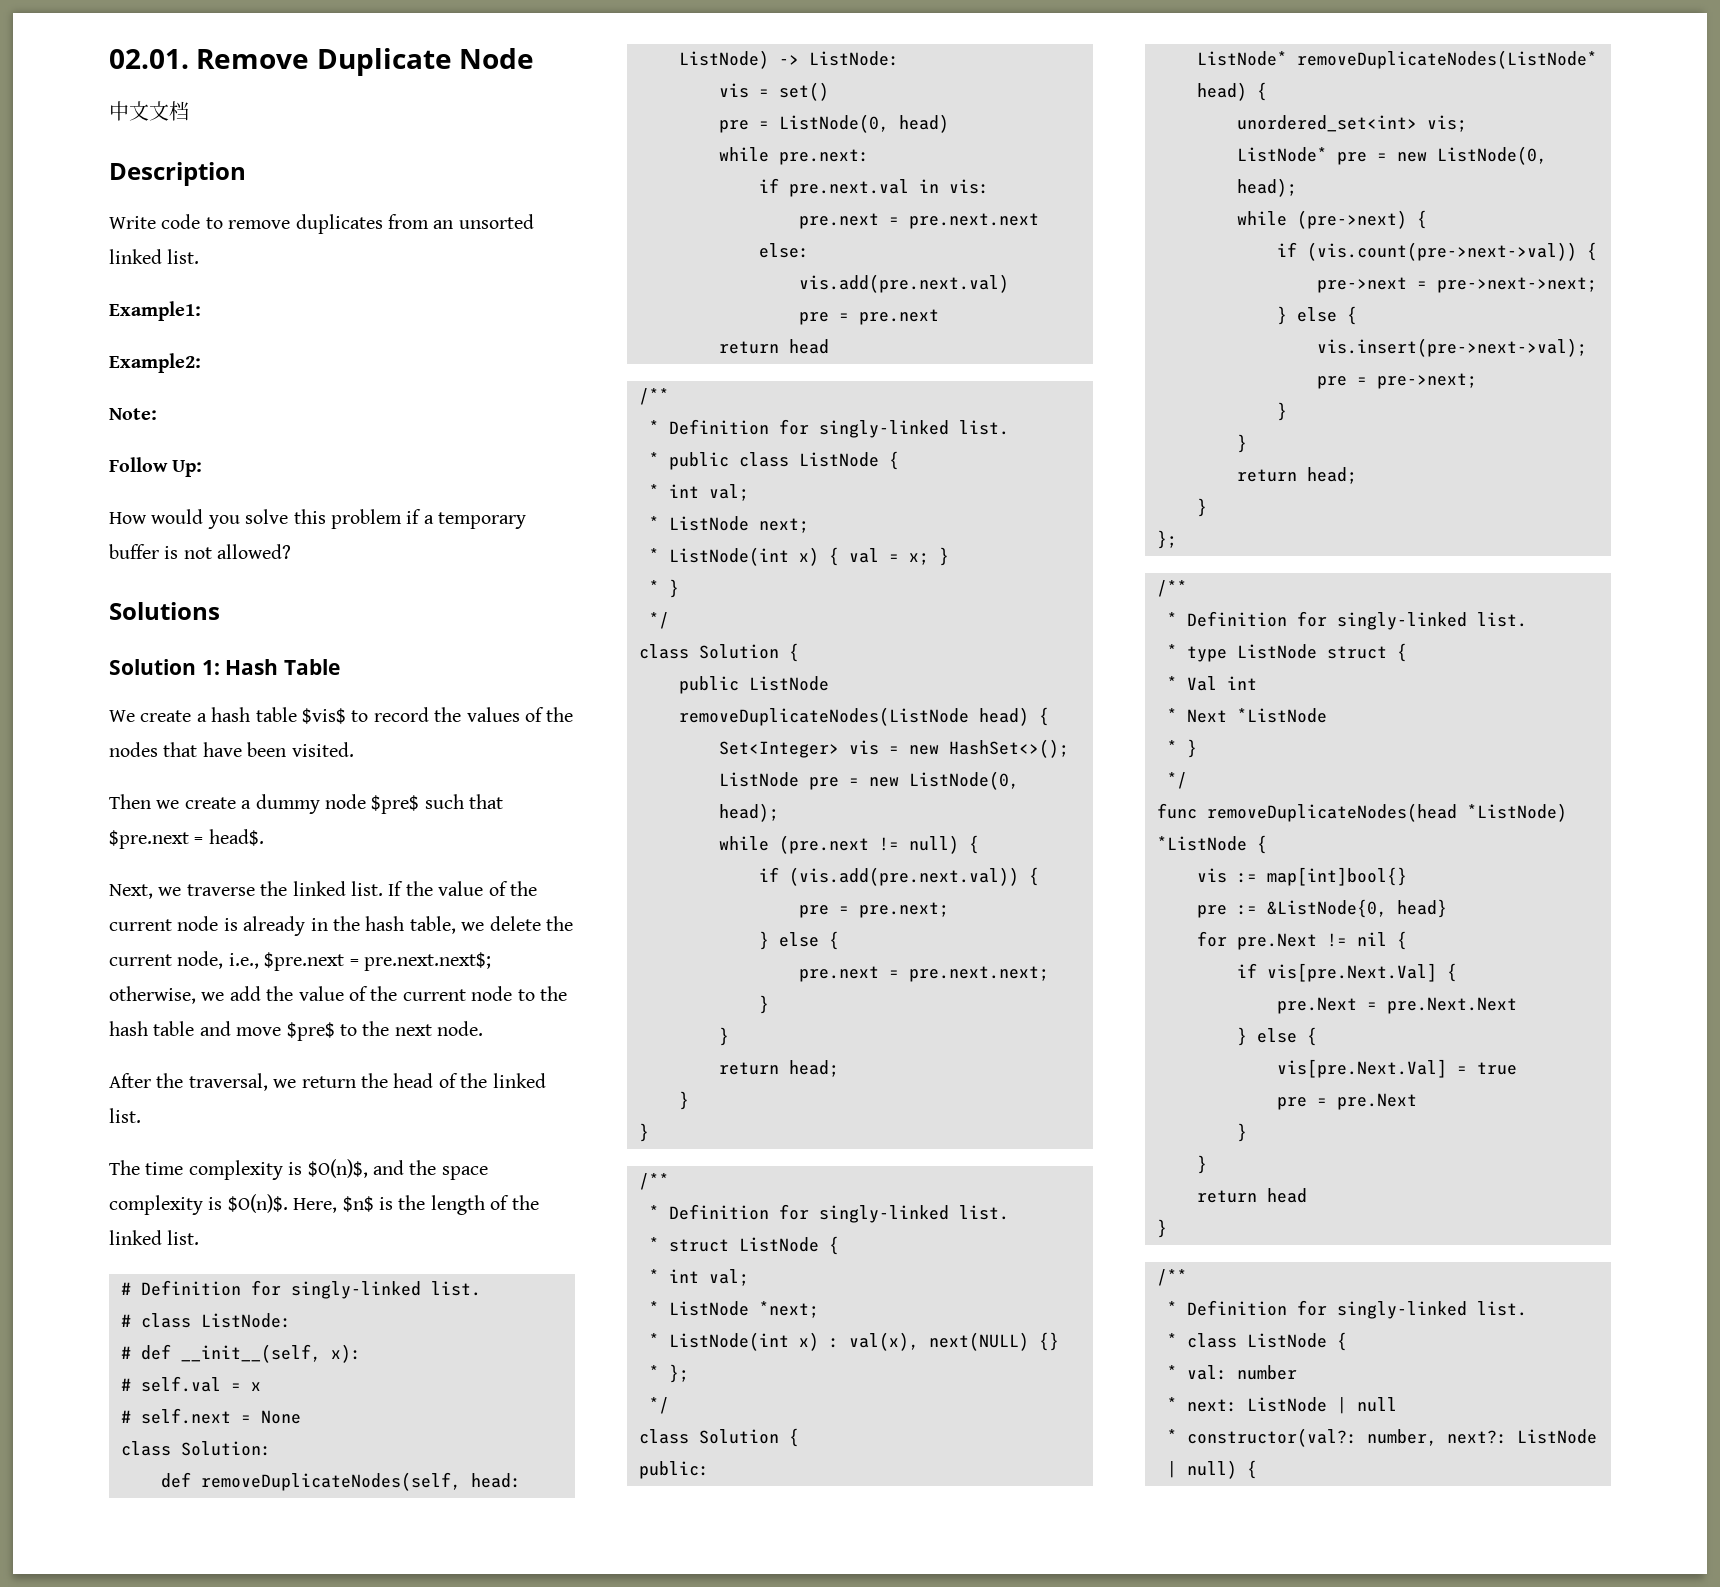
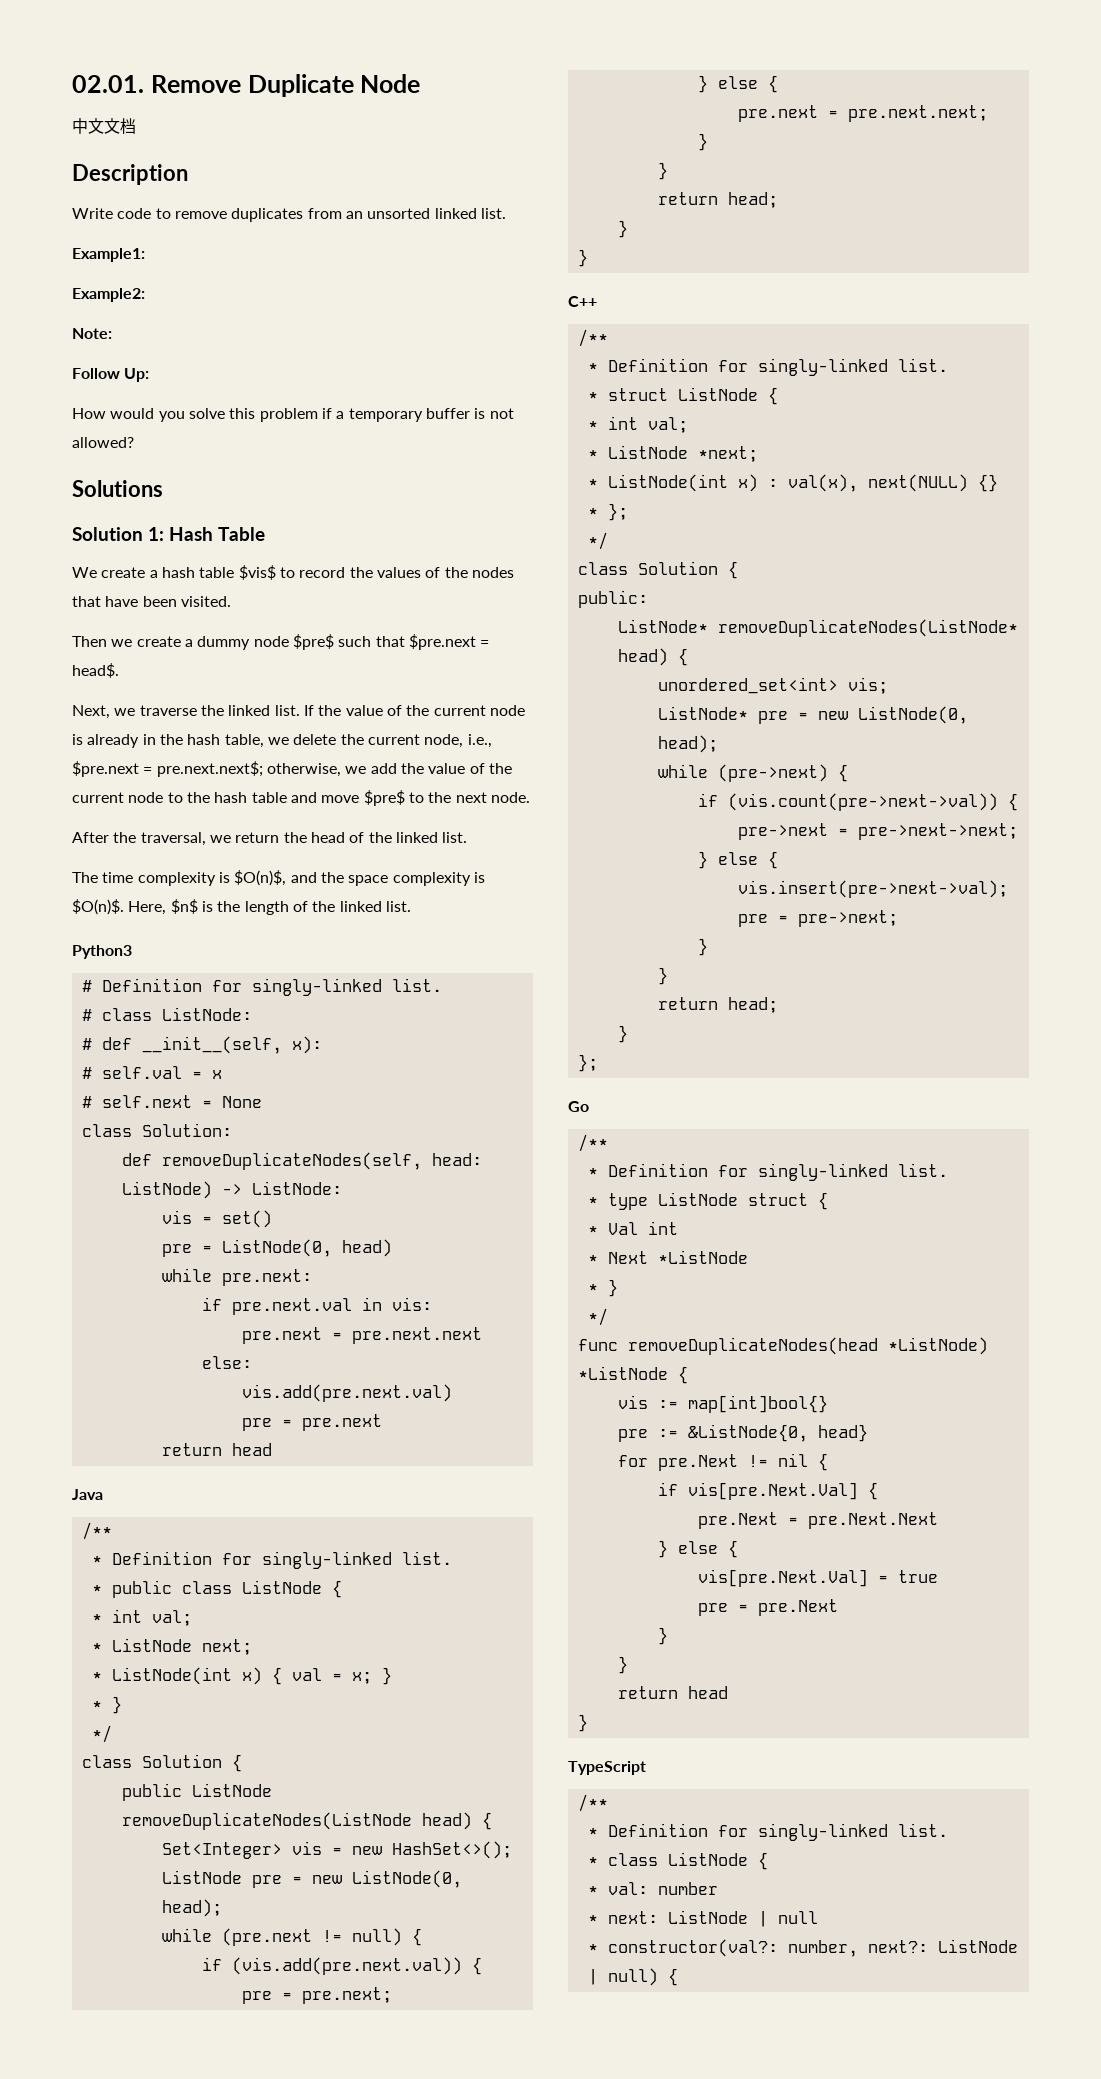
(200, 1237) none -> [72,945,132,959] // Python3
(829, 346) none -> [72,1489,103,1500] // Java
(649, 1132) none -> [568,296,597,307] // C++
(1177, 539) none -> [568,1101,589,1112] // Go
(1167, 1228) none -> [568,1761,646,1775] // TypeScript

